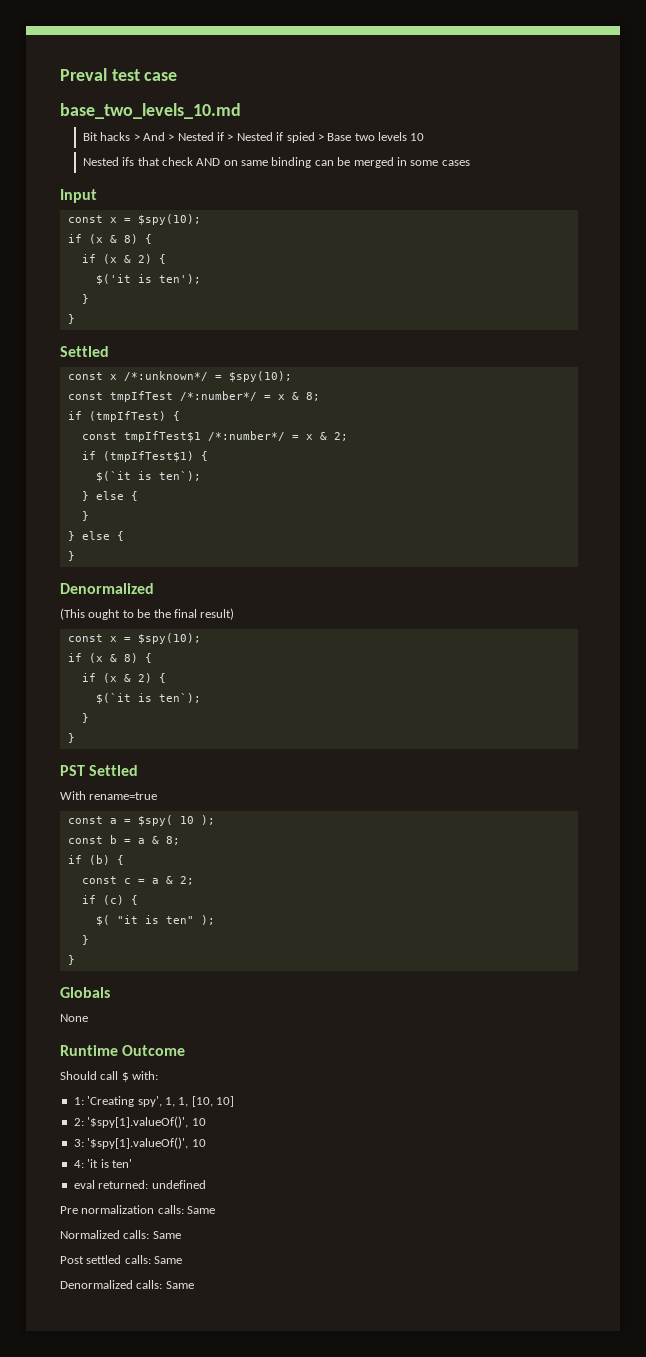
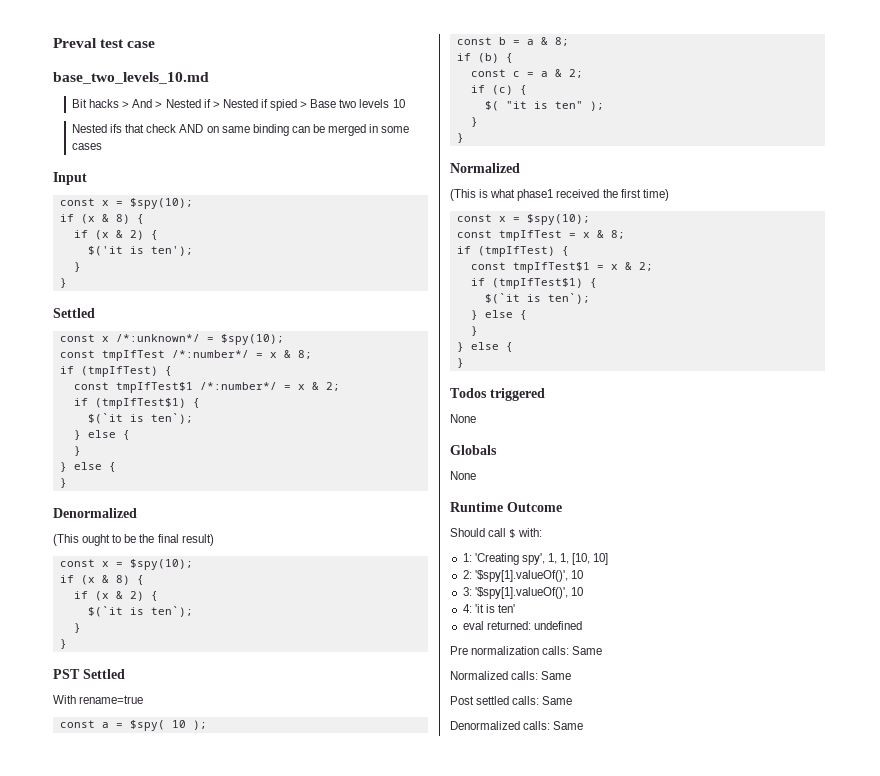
(75, 960) none -> [450,163,520,173] [450,189,669,201] [456,214,590,225] [456,230,625,241] [456,246,569,257] [470,262,653,273] [470,278,597,289] [484,293,590,304] [470,310,527,320] [470,326,478,336] [456,342,513,352] [456,358,464,368] [450,388,545,401] [450,414,476,423] // Normalized // (This is what phase1 received the first time) // const x = $spy(10); // const tmpIfTest = x & 8; // if (tmpIfTest) { // const tmpIfTest$1 = x & 2; // if (tmpIfTest$1) { // $(`it is ten`); // } else { // } // } else { // } // Todos triggered // None

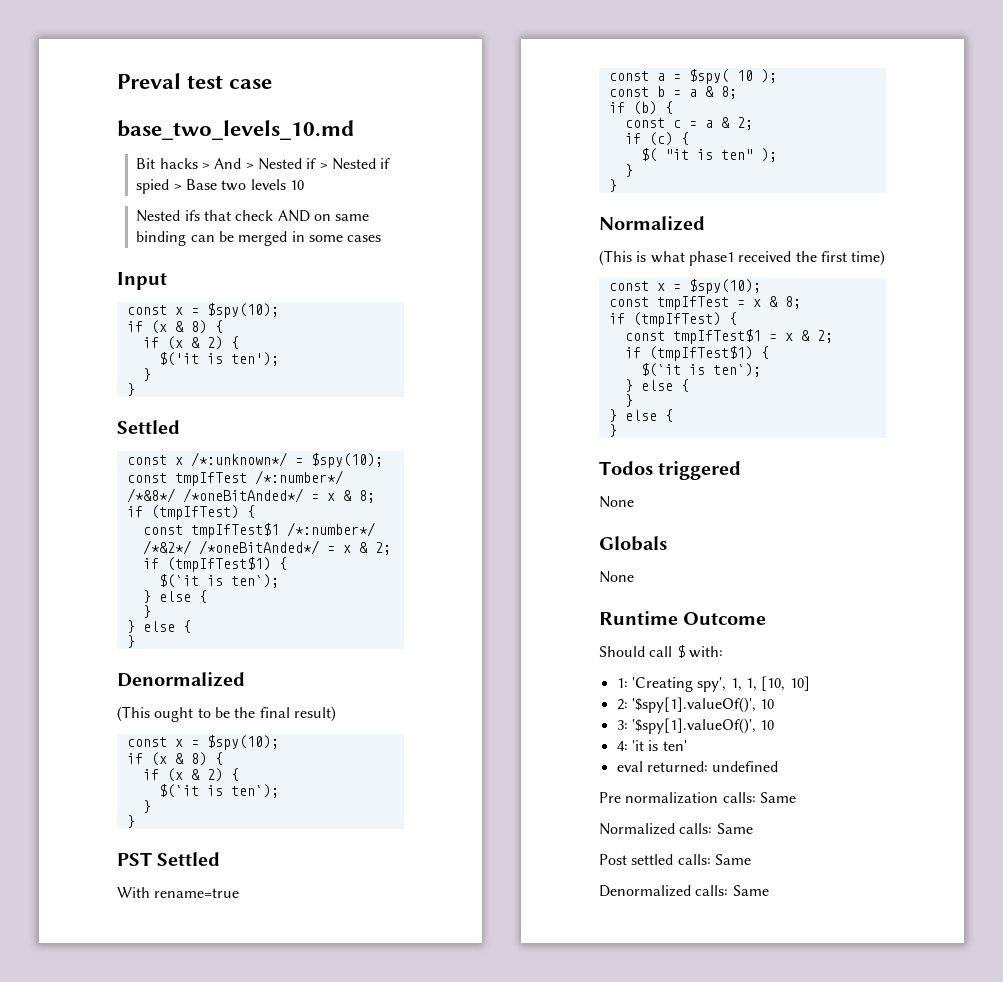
(249, 354) none -> [126,488,303,503] /*&8*/ /*oneBitAnded*/
(277, 386) none -> [142,540,319,555] /*&2*/ /*oneBitAnded*/

